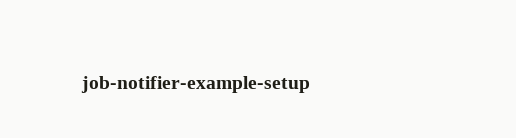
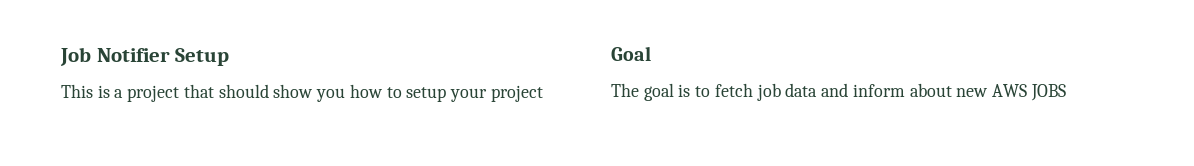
[81,76,310,93] job-notifier-example-setup -> [60,47,230,66] [61,84,543,102] [611,46,651,61] [611,83,1066,101] Job Notifier Setup // This is a project that should show you how to setup your project // Goal // The goal is to fetch job data and inform about new AWS JOBS

